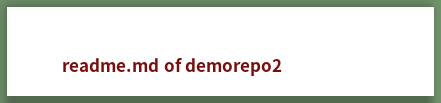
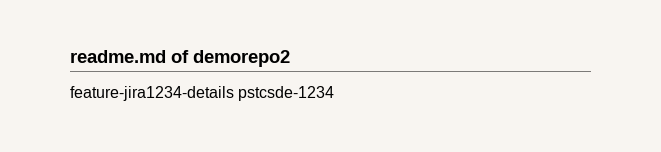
(283, 67) none -> [70,86,335,101] // feature-jira1234-details pstcsde-1234

